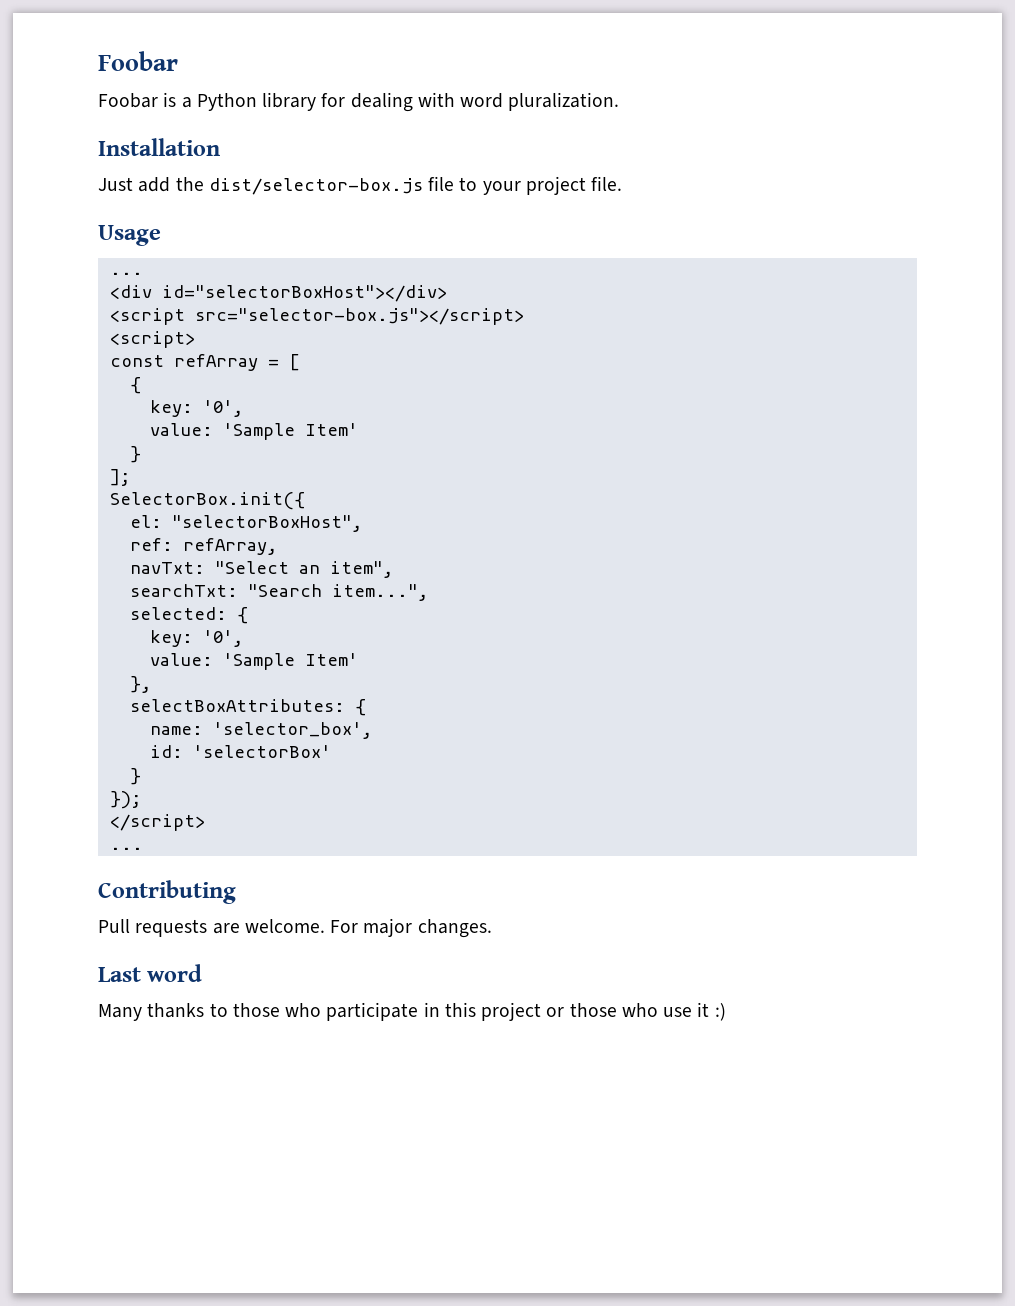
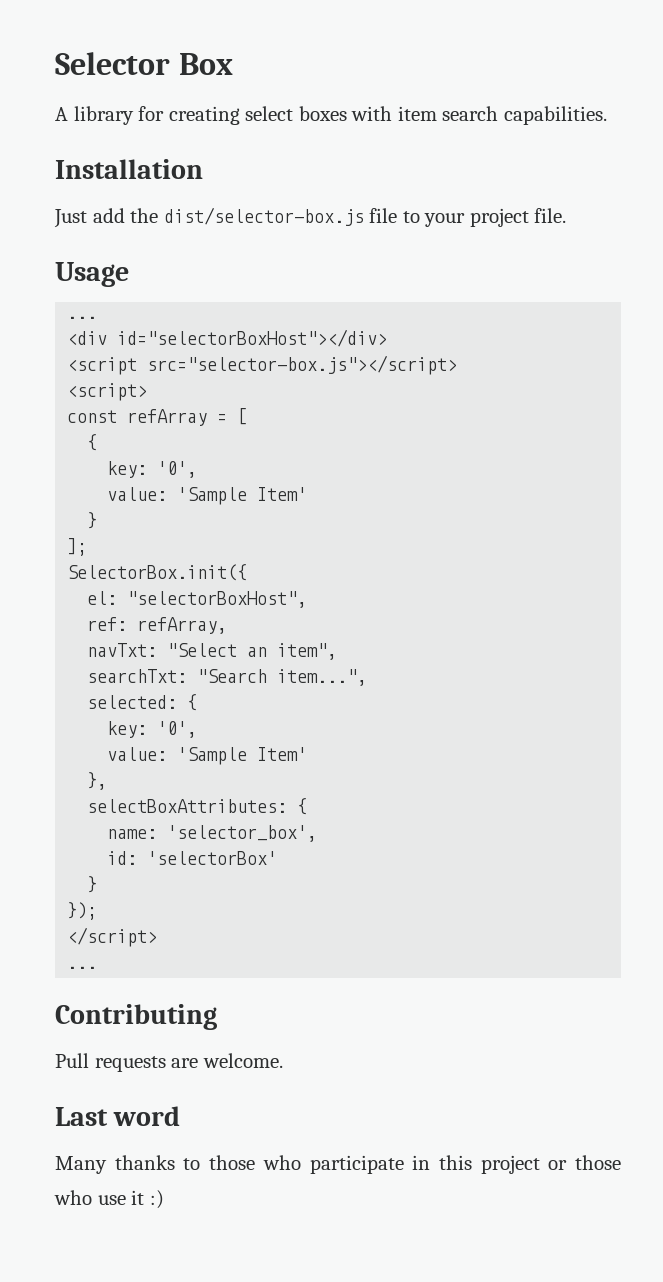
[98,51,178,71] [98,92,620,112] Foobar // Foobar is a Python library for dealing with word pluralization. -> [55,52,233,75] [55,106,607,125] Selector Box // A library for creating select boxes with item search capabilities.
[330,918,492,938] For major changes. -> (283, 1060) none

